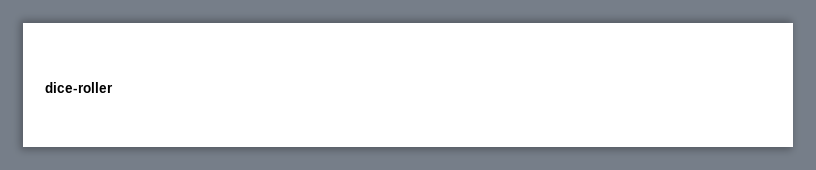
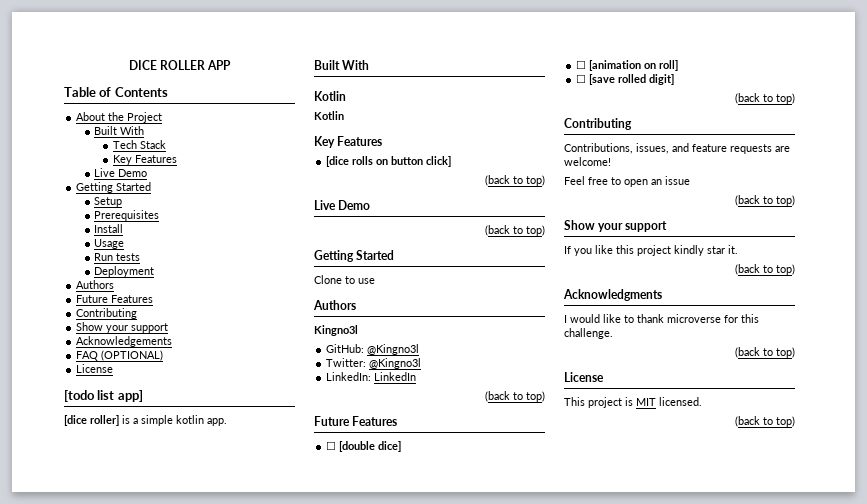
[45,82,113,93] dice-roller -> [128,60,232,70] [64,87,168,97] [76,112,163,123] [94,126,145,135] [112,140,166,149] [112,155,177,165] [94,168,148,177] [76,182,152,193] [94,197,123,207] [94,210,160,221] [94,224,124,233] [94,239,125,249] [94,253,141,261] [94,266,155,277] [76,280,115,289] [76,295,154,303] [76,308,138,319] [76,322,169,333] [76,336,173,347] [76,350,164,361] [76,364,114,373] [64,390,143,402] [64,415,227,426] [314,60,370,70] [314,91,346,101] [314,111,344,120] [314,136,383,148] [326,156,452,167] [485,175,545,186] [314,200,371,210] [485,225,545,236] [314,250,395,262] [314,275,375,284] [313,300,356,310] [314,325,358,336] [326,344,420,355] [326,358,422,369] [326,372,417,381] [485,391,545,402] [314,416,398,426] [326,441,402,452] [576,60,679,71] [576,74,675,85] [735,93,795,104] [564,118,632,130] [564,143,790,154] [564,157,611,166] [564,176,690,187] [735,195,795,206] [564,220,668,232] [564,245,738,256] [735,264,795,275] [563,289,662,301] [564,314,759,323] [564,328,613,339] [735,347,795,358] [564,372,604,382] [564,397,702,408] [735,416,795,427] DICE ROLLER APP // Table of Contents // About the Project // Built With // Tech Stack // Key Features // Live Demo // Getting Started // Setup // Prerequisites // Install // Usage // Run tests // Deployment // Authors // Future Features // Contributing // Show your support // Acknowledgements // FAQ (OPTIONAL) // License // [todo list app] // [dice roller] is a simple kotlin app. // Built With // Kotlin // Kotlin // Key Features // [dice rolls on button click] // (back to top) // Live Demo // (back to top) // Getting Started // Clone to use // Authors // Kingno3l // GitHub: @Kingno3l // Twitter: @Kingno3l // LinkedIn: LinkedIn // (back to top) // Future Features // ☐ [double dice] // ☐ [animation on roll] // ☐ [save rolled digit] // (back to top) // Contributing // Contributions, issues, and feature requests are welcome! // Feel free to open an issue // (back to top) // Show your support // If you like this project kindly star it. // (back to top) // Acknowledgments // I would like to thank microverse for this challenge. // (back to top) // License // This project is MIT licensed. // (back to top)

